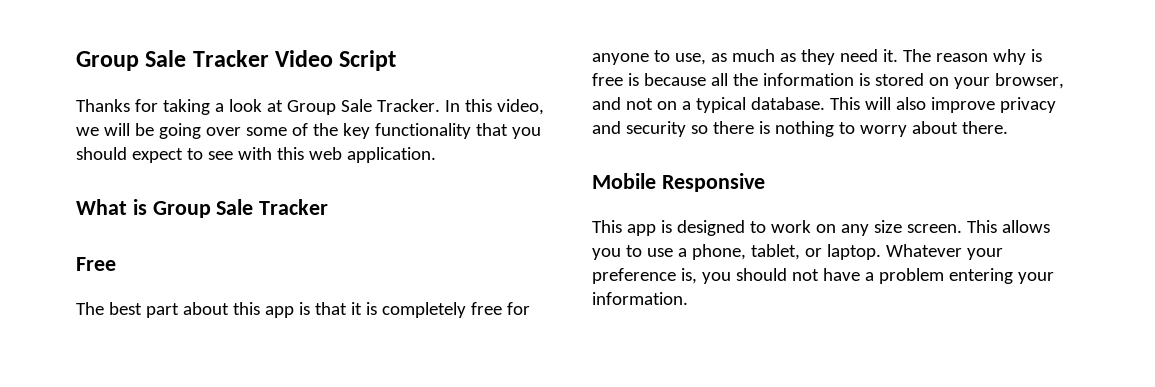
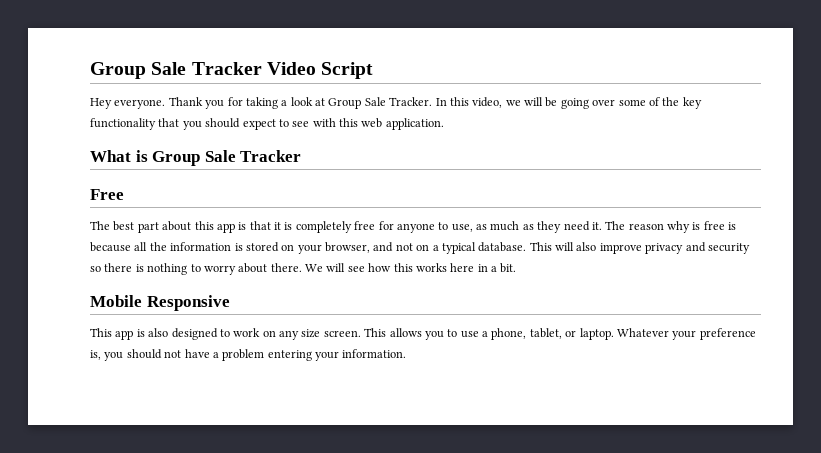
[76,99,130,112] Thanks -> [90,97,225,109] Hey everyone. Thank you
(1008, 127) none -> [305,263,517,273] We will see how this works here in a bit.
(672, 226) none -> [148,328,169,337] also

